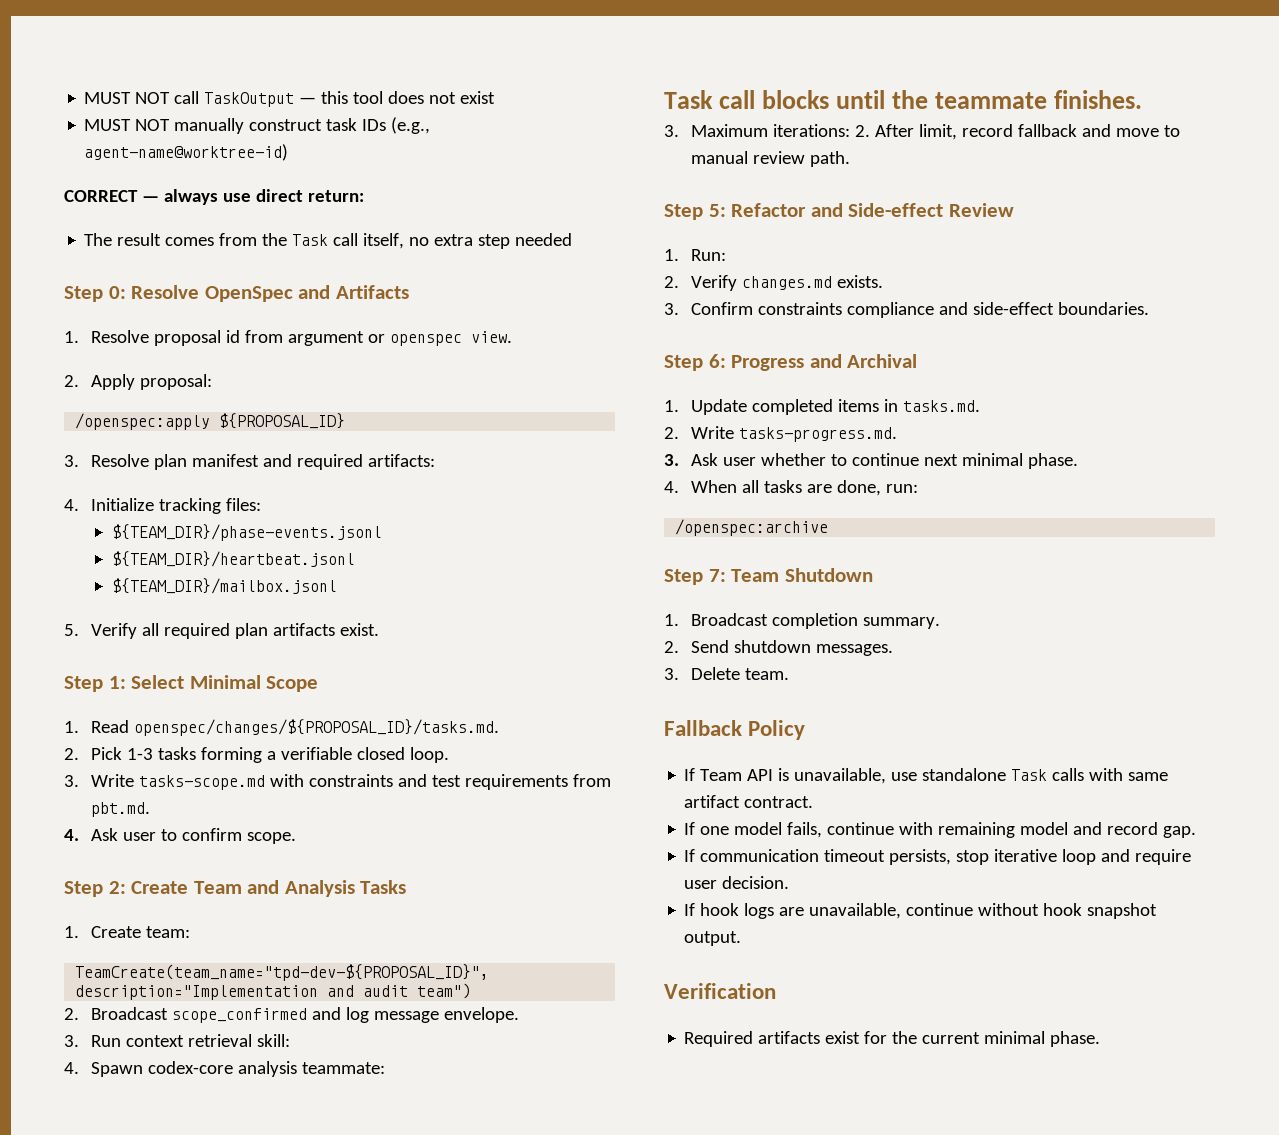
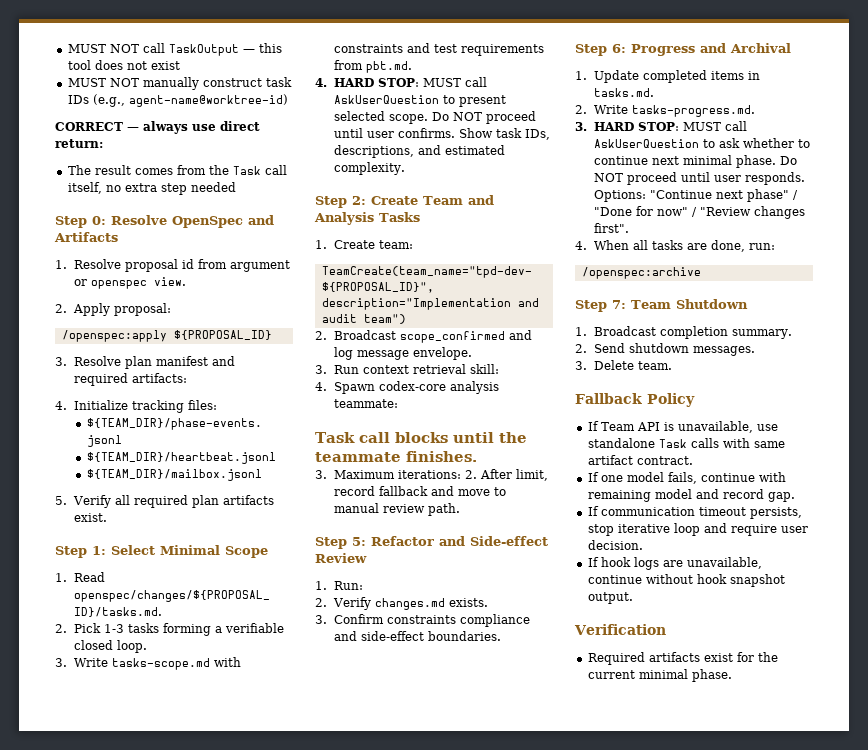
[91,828,297,844] Ask user to confirm scope. -> [334,77,488,87] [334,95,507,107] [334,111,537,124] [334,128,551,140] [334,145,506,158] [334,162,406,175] HARD STOP: MUST call AskUserQuestion to present selected scope. Do NOT proceed until user confirms. Show task IDs, descriptions, and estimated complexity.
[691,453,757,466] Ask user -> [594,121,748,131] [594,138,741,148] HARD STOP: MUST call AskUserQuestion to ask
(1079, 461) none -> [780,156,798,165] [594,172,806,185] [594,189,799,202] [594,206,806,219] [594,223,630,233] Do NOT proceed until user responds. Options: "Continue next phase" / "Done for now" / "Review changes first".

